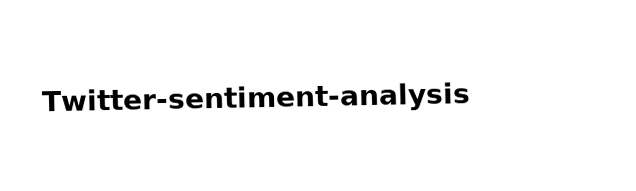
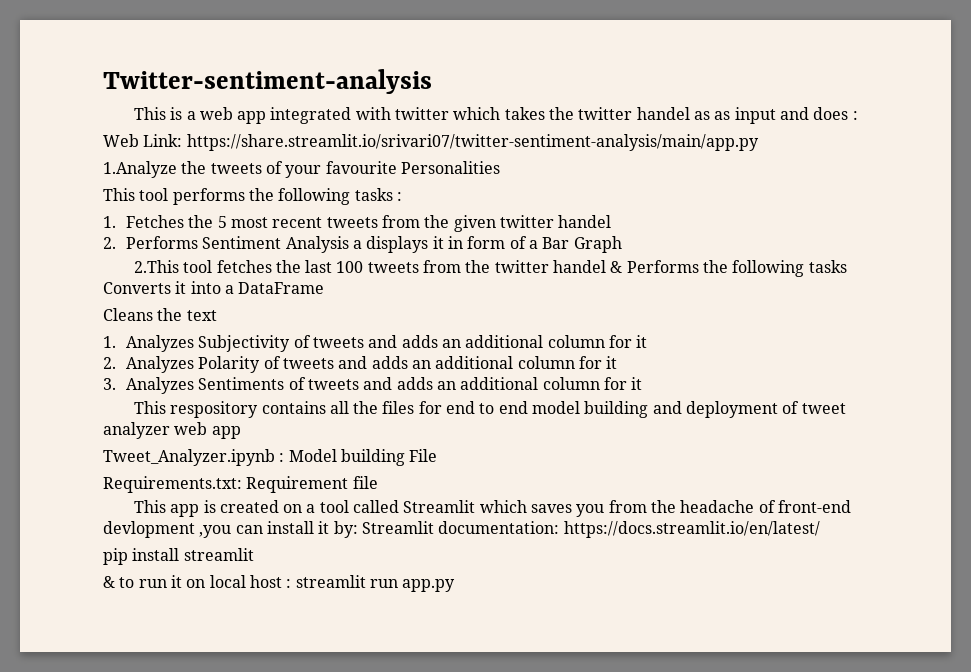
(471, 100) none -> [133,107,858,124] [103,134,759,151] [103,161,500,178] [103,188,402,205] [103,215,612,232] [103,236,622,253] [133,260,847,277] [103,281,325,294] [103,308,217,321] [103,335,648,352] [103,356,618,373] [103,377,643,394] [133,401,846,418] [103,422,241,439] [103,449,438,466] [103,476,378,493] [133,500,851,517] [103,521,820,538] [103,548,254,565] [103,575,456,592] // This is a web app integrated with twitter which takes the twitter handel as as input and does : // Web Link: https://share.streamlit.io/srivari07/twitter-sentiment-analysis/main/app.py // 1.Analyze the tweets of your favourite Personalities // This tool performs the following tasks : // 1. Fetches the 5 most recent tweets from the given twitter handel // 2. Performs Sentiment Analysis a displays it in form of a Bar Graph // 2.This tool fetches the last 100 tweets from the twitter handel & Performs the following tasks Converts it into a DataFrame // Cleans the text // 1. Analyzes Subjectivity of tweets and adds an additional column for it // 2. Analyzes Polarity of tweets and adds an additional column for it // 3. Analyzes Sentiments of tweets and adds an additional column for it // This respository contains all the files for end to end model building and deployment of tweet analyzer web app // Tweet_Analyzer.ipynb : Model building File // Requirements.txt: Requirement file // This app is created on a tool called Streamlit which saves you from the headache of front-end devlopment ,you can install it by: Streamlit documentation: https://docs.streamlit.io/en/latest/ // pip install streamlit // & to run it on local host : streamlit run app.py

